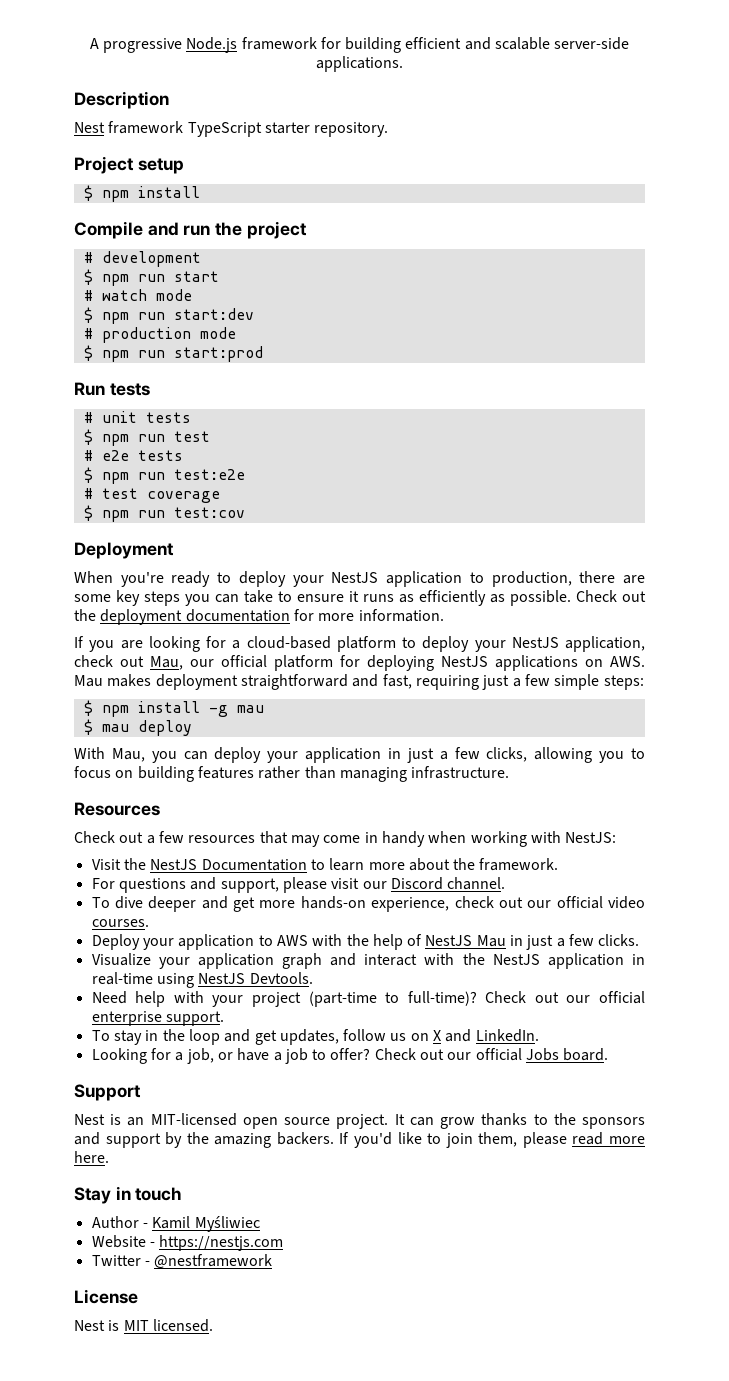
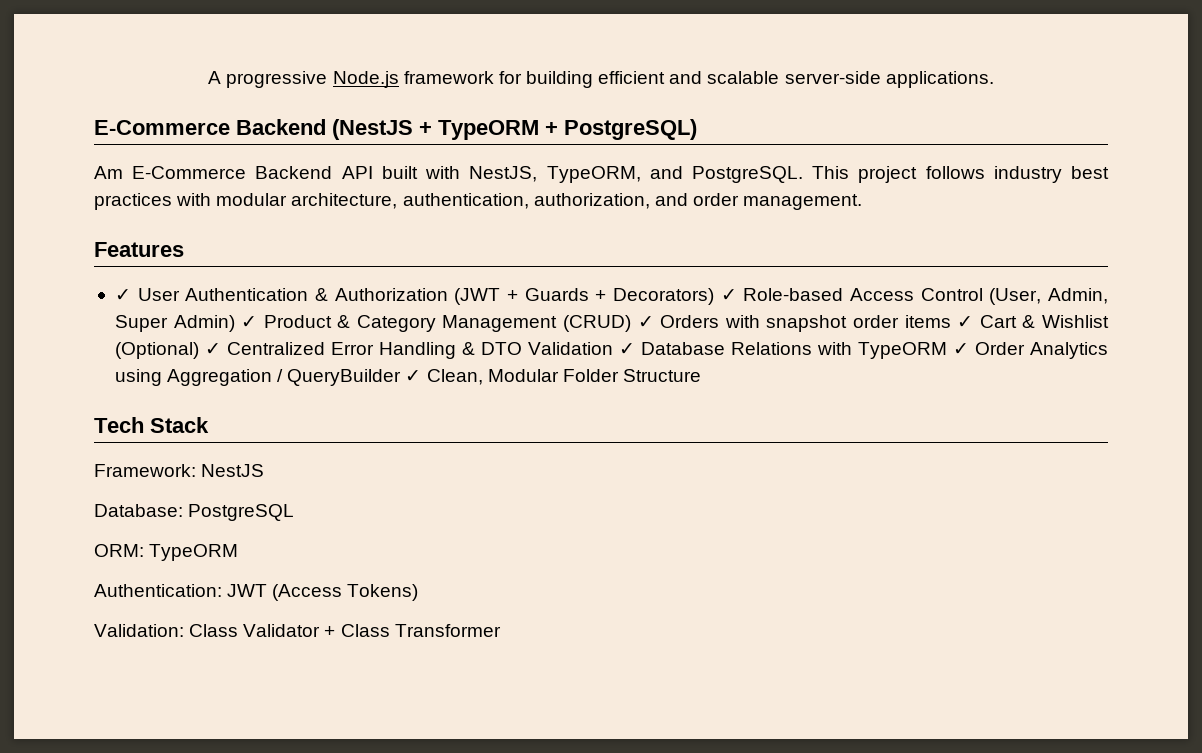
[74,91,169,109] [74,121,389,137] [74,156,184,174] [83,185,200,202] [74,221,307,239] [83,251,201,267] [83,269,219,286] [83,289,192,301] [83,307,254,324] [83,327,236,343] [83,345,263,362] [74,382,150,396] [83,411,191,423] [83,429,210,446] [83,450,183,461] [83,467,245,484] [83,488,220,503] [83,505,245,522] [74,542,174,559] [74,571,645,587] [74,590,646,606] [74,609,444,625] [74,636,645,652] [74,655,645,671] [74,674,644,690] [83,700,264,717] [83,719,192,736] [74,747,645,763] [74,766,510,782] [74,802,160,816] [74,831,617,847] [91,858,559,871] [91,877,506,893] [91,896,646,912] [91,919,149,927] [91,934,640,950] [91,953,645,969] [91,972,313,988] [91,991,645,1007] [91,1011,224,1026] [91,1029,539,1045] [91,1048,609,1064] [74,1084,141,1101] [74,1113,645,1129] [74,1132,645,1148] [74,1151,109,1163] [74,1186,183,1204] [91,1216,260,1232] [91,1235,284,1251] [91,1254,273,1269] [74,1289,138,1304] [74,1319,213,1332] Description // Nest framework TypeScript starter repository. // Project setup // $ npm install // Compile and run the project // # development // $ npm run start // # watch mode // $ npm run start:dev // # production mode // $ npm run start:prod // Run tests // # unit tests // $ npm run test // # e2e tests // $ npm run test:e2e // # test coverage // $ npm run test:cov // Deployment // When you're ready to deploy your NestJS application to production, there are some key steps you can take to ensure it runs as efficiently as possible. Check out the deployment documentation for more information. // If you are looking for a cloud-based platform to deploy your NestJS application, check out Mau, our official platform for deploying NestJS applications on AWS. Mau makes deployment straightforward and fast, requiring just a few simple steps: // $ npm install -g mau // $ mau deploy // With Mau, you can deploy your application in just a few clicks, allowing you to focus on building features rather than managing infrastructure. // Resources // Check out a few resources that may come in handy when working with NestJS: // Visit the NestJS Documentation to learn more about the framework. // For questions and support, please visit our Discord channel. // To dive deeper and get more hands-on experience, check out our official video courses. // Deploy your application to AWS with the help of NestJS Mau in just a few clicks. // Visualize your application graph and interact with the NestJS application in real-time using NestJS Devtools. // Need help with your project (part-time to full-time)? Check out our official enterprise support. // To stay in the loop and get updates, follow us on X and LinkedIn. // Looking for a job, or have a job to offer? Check out our official Jobs board. // Support // Nest is an MIT-licensed open source project. It can grow thanks to the sponsors and support by the amazing backers. If you'd like to join them, please read more here. // Stay in touch // Author - Kamil Myśliwiec // Website - https://nestjs.com // Twitter - @nestframework // License // Nest is MIT licensed. -> [94,119,697,140] [94,166,1109,183] [94,193,863,210] [94,242,184,257] [114,288,1108,305] [114,315,1110,332] [114,342,1108,359] [114,369,701,386] [94,417,209,433] [94,464,265,477] [94,504,295,521] [94,544,239,561] [94,584,419,601] [94,624,501,637] E-Commerce Backend (NestJS + TypeORM + PostgreSQL) // Am E-Commerce Backend API built with NestJS, TypeORM, and PostgreSQL. This project follows industry best practices with modular architecture, authentication, authorization, and order management. // Features // ✓ User Authentication & Authorization (JWT + Guards + Decorators) ✓ Role-based Access Control (User, Admin, Super Admin) ✓ Product & Category Management (CRUD) ✓ Orders with snapshot order items ✓ Cart & Wishlist (Optional) ✓ Centralized Error Handling & DTO Validation ✓ Database Relations with TypeORM ✓ Order Analytics using Aggregation / QueryBuilder ✓ Clean, Modular Folder Structure // Tech Stack // Framework: NestJS // Database: PostgreSQL // ORM: TypeORM // Authentication: JWT (Access Tokens) // Validation: Class Validator + Class Transformer

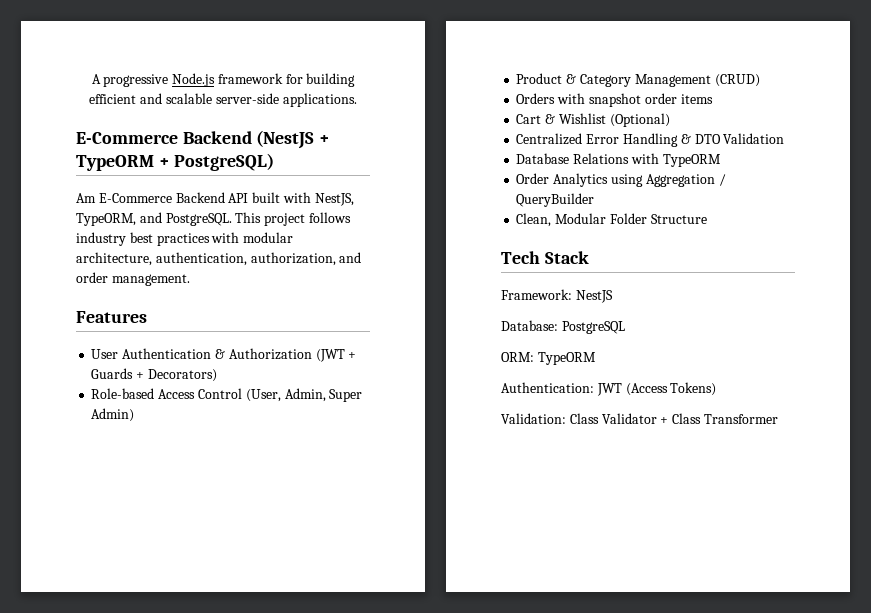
[114,289,131,301] ✓ -> (147, 317) none
[720,289,737,301] ✓ -> (217, 375) //
[241,316,258,328] ✓ -> (135, 415) //
[637,316,654,328] ✓ -> (760, 80) //
[957,316,974,328] ✓ -> (713, 99) //
[204,343,221,355] ✓ -> (670, 120) //
[618,343,635,355] ✓ -> (785, 138) //
[952,343,969,355] ✓ -> (721, 160) //
[405,370,422,382] ✓ -> (595, 200) //

